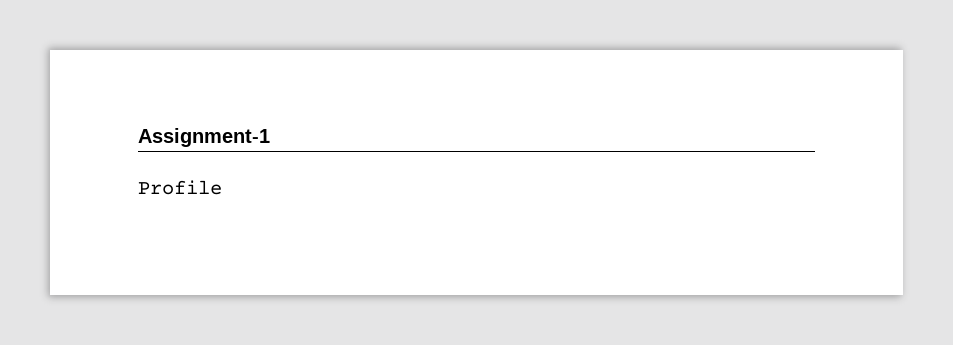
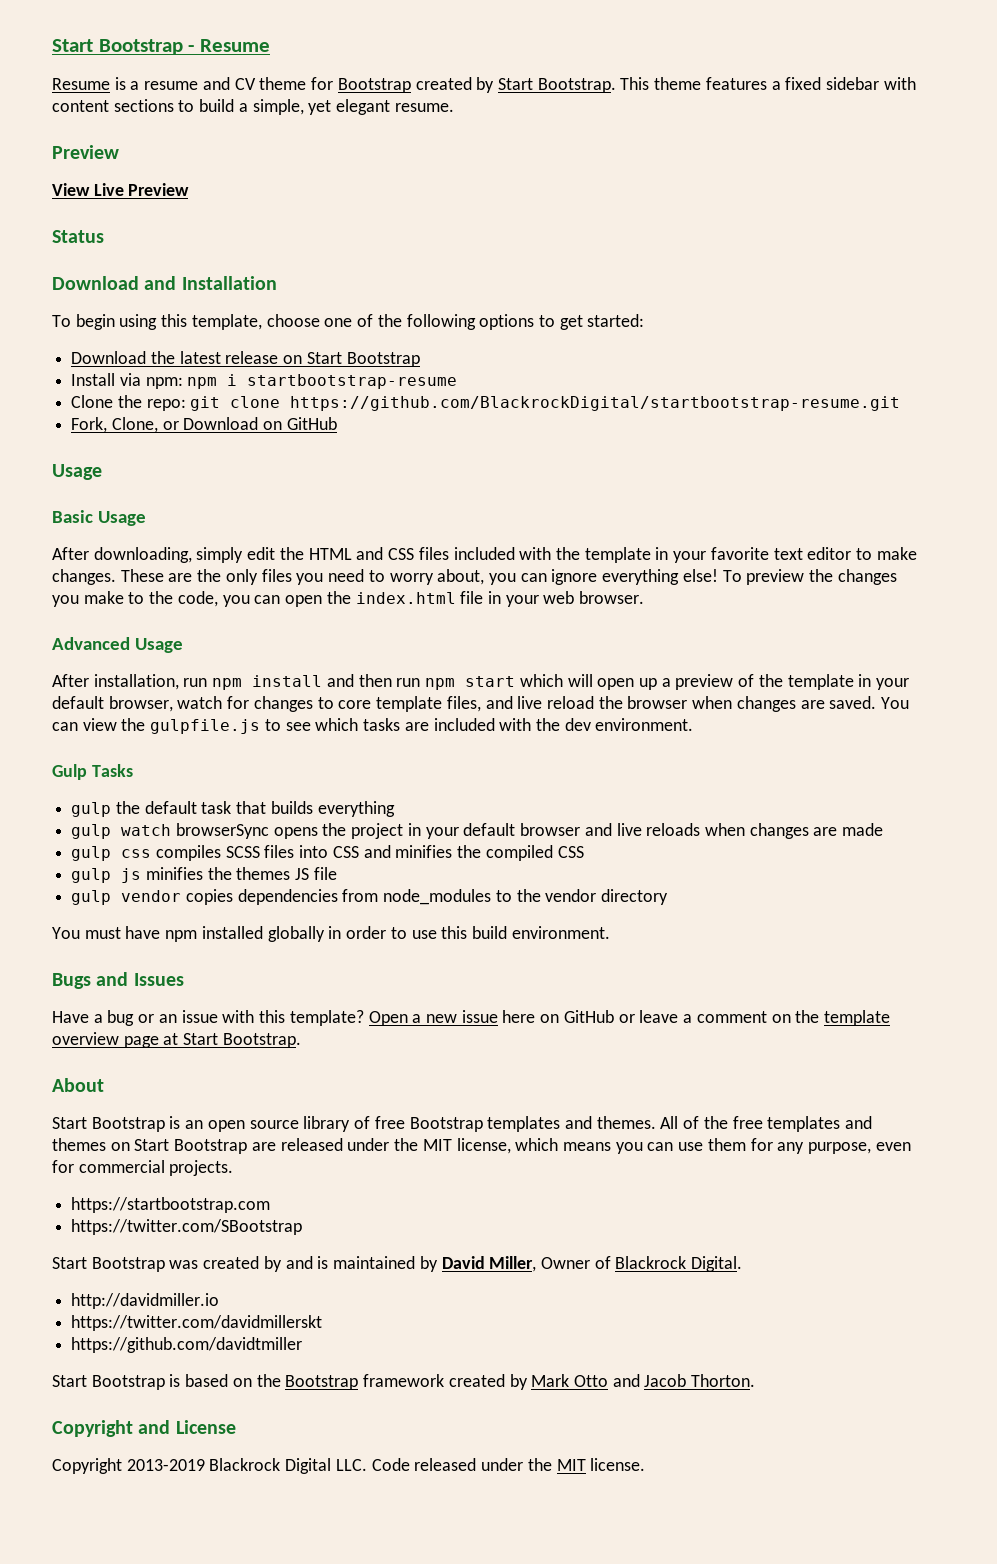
[138,128,270,147] [138,180,222,195] Assignment-1 // Profile -> [52,39,270,55] [52,77,916,93] [52,99,454,115] [52,145,119,159] [52,183,190,196] [52,230,104,243] [52,276,277,290] [52,314,645,330] [71,351,420,367] [71,373,458,389] [71,395,901,411] [71,417,337,433] [52,464,102,480] [52,510,146,526] [52,547,917,563] [52,569,897,585] [52,591,645,607] [52,637,183,653] [52,674,910,690] [52,696,910,712] [52,718,694,734] [52,764,133,780] [71,801,395,817] [71,823,884,839] [71,845,584,861] [71,867,337,883] [71,889,669,905] [52,926,610,942] [52,972,184,989] [52,1010,890,1026] [52,1032,301,1048] [52,1078,104,1092] [52,1116,873,1132] [52,1138,911,1154] [52,1160,234,1176] [71,1197,271,1213] [71,1219,303,1235] [52,1256,743,1272] [71,1293,220,1309] [71,1315,323,1331] [71,1337,303,1353] [52,1374,756,1390] [52,1420,236,1437] [52,1458,646,1474] Start Bootstrap - Resume // Resume is a resume and CV theme for Bootstrap created by Start Bootstrap. This theme features a fixed sidebar with content sections to build a simple, yet elegant resume. // Preview // View Live Preview // Status // Download and Installation // To begin using this template, choose one of the following options to get started: // Download the latest release on Start Bootstrap // Install via npm: npm i startbootstrap-resume // Clone the repo: git clone https://github.com/BlackrockDigital/startbootstrap-resume.git // Fork, Clone, or Download on GitHub // Usage // Basic Usage // After downloading, simply edit the HTML and CSS files included with the template in your favorite text editor to make changes. These are the only files you need to worry about, you can ignore everything else! To preview the changes you make to the code, you can open the index.html file in your web browser. // Advanced Usage // After installation, run npm install and then run npm start which will open up a preview of the template in your default browser, watch for changes to core template files, and live reload the browser when changes are saved. You can view the gulpfile.js to see which tasks are included with the dev environment. // Gulp Tasks // gulp the default task that builds everything // gulp watch browserSync opens the project in your default browser and live reloads when changes are made // gulp css compiles SCSS files into CSS and minifies the compiled CSS // gulp js minifies the themes JS file // gulp vendor copies dependencies from node_modules to the vendor directory // You must have npm installed globally in order to use this build environment. // Bugs and Issues // Have a bug or an issue with this template? Open a new issue here on GitHub or leave a comment on the template overview page at Start Bootstrap. // About // Start Bootstrap is an open source library of free Bootstrap templates and themes. All of the free templates and themes on Start Bootstrap are released under the MIT license, which means you can use them for any purpose, even for commercial projects. // https://startbootstrap.com // https://twitter.com/SBootstrap // Start Bootstrap was created by and is maintained by David Miller, Owner of Blackrock Digital. // http://davidmiller.io // https://twitter.com/davidmillerskt // https://github.com/davidtmiller // Start Bootstrap is based on the Bootstrap framework created by Mark Otto and Jacob Thorton. // Copyright and License // Copyright 2013-2019 Blackrock Digital LLC. Code released under the MIT license.

